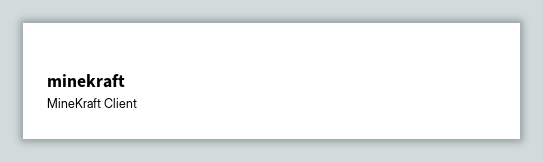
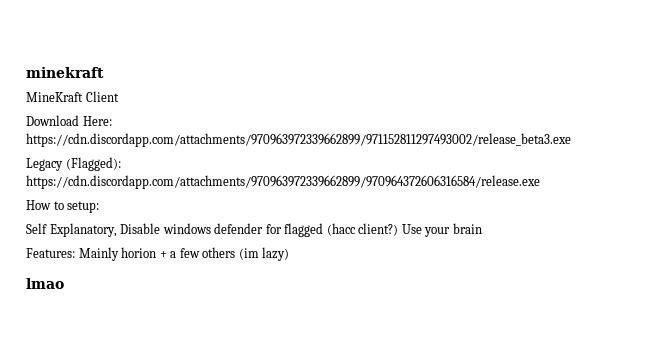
(138, 103) none -> [26,115,112,126] [26,133,571,147] [26,157,121,171] [26,175,540,189] [26,200,100,213] [26,223,482,237] [26,247,290,261] [26,278,64,289] // Download Here: https://cdn.discordapp.com/attachments/970963972339662899/971152811297493002/release_beta3.exe // Legacy (Flagged): https://cdn.discordapp.com/attachments/970963972339662899/970964372606316584/release.exe // How to setup: // Self Explanatory, Disable windows defender for flagged (hacc client?) Use your brain // Features: Mainly horion + a few others (im lazy) // lmao

